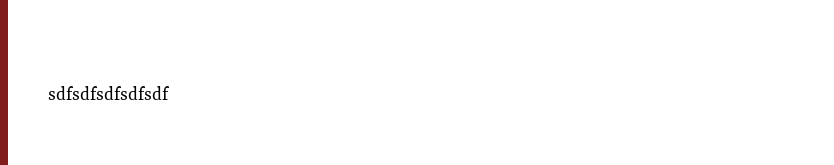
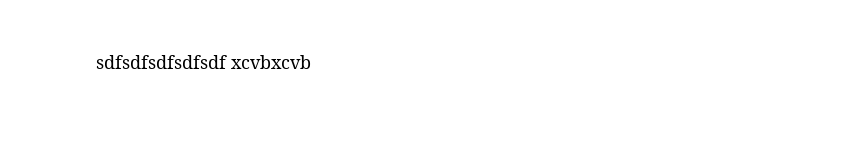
(170, 93) none -> [231,55,311,69] xcvbxcvb

